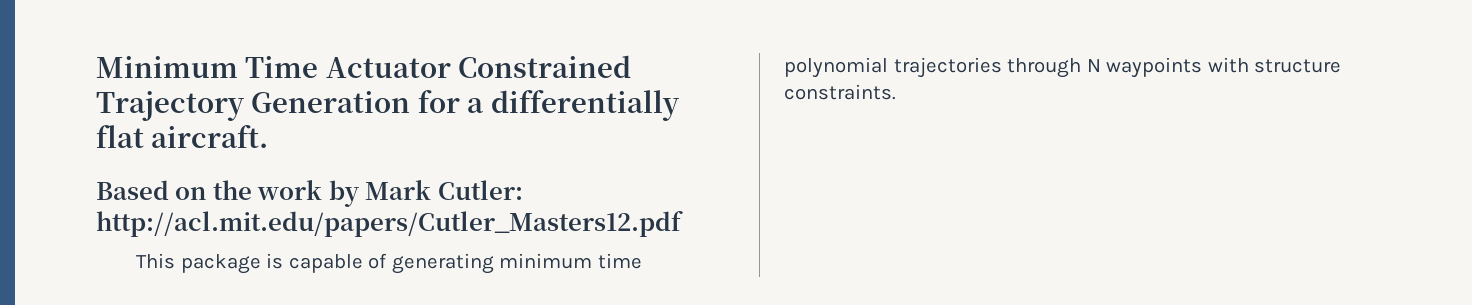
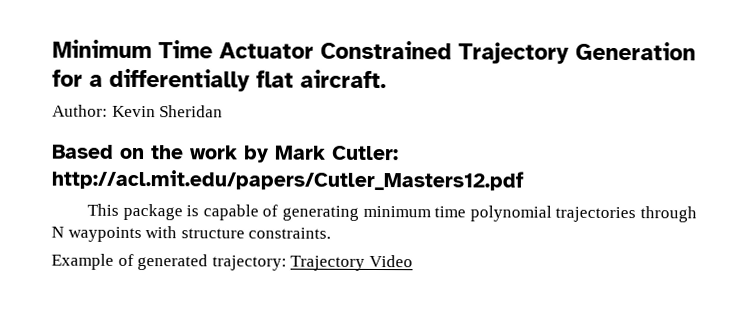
(269, 136) none -> [52,104,224,118] // Author: Kevin Sheridan
(896, 92) none -> [51,253,413,271] // Example of generated trajectory: Trajectory Video

